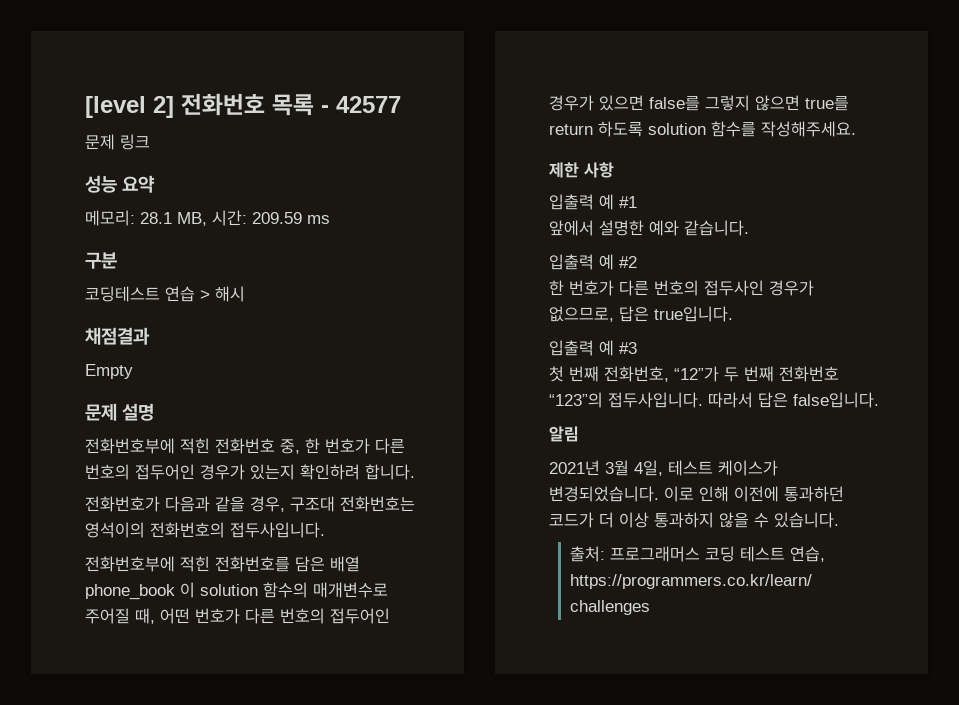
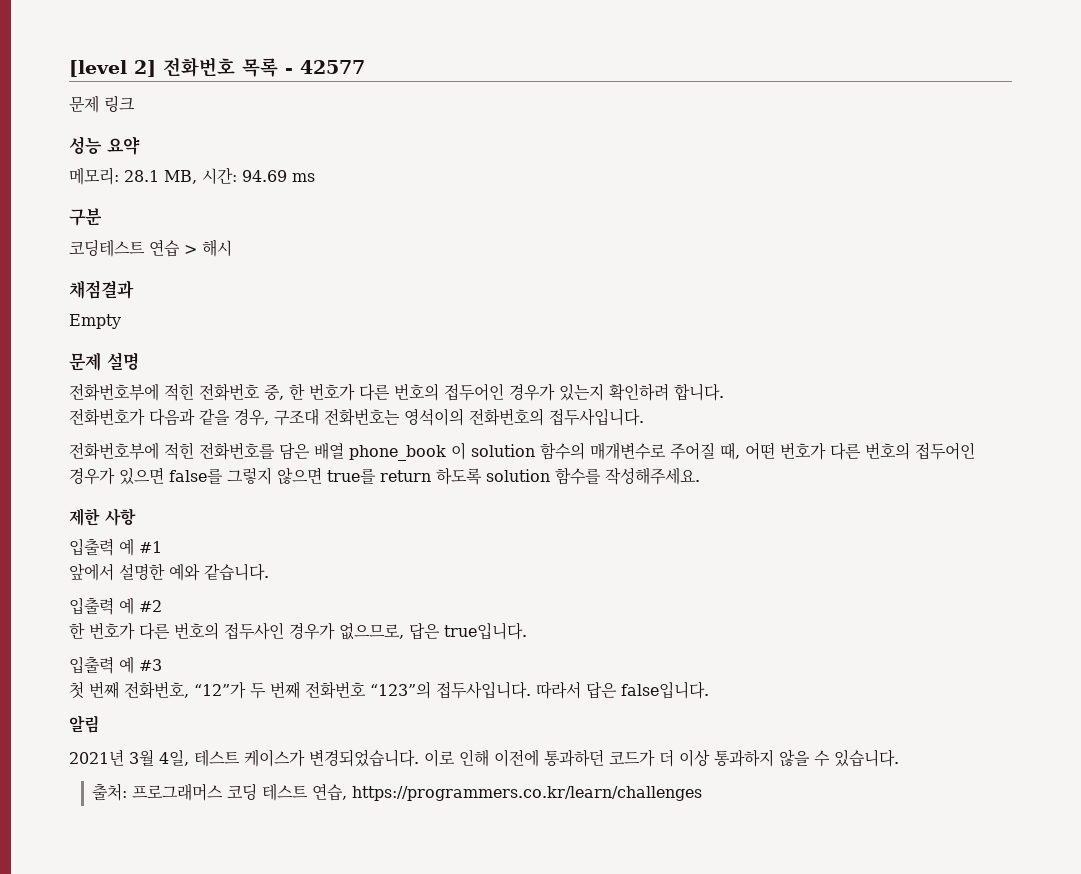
[252,212,302,224] 209.59 -> [242,170,287,182] 94.69

